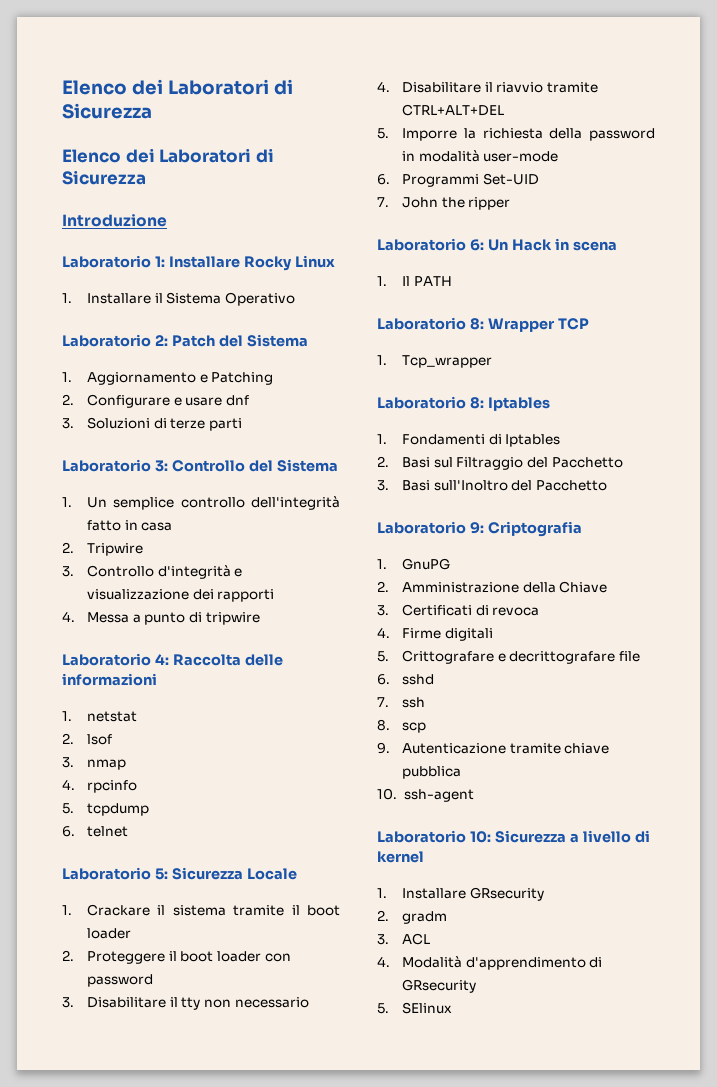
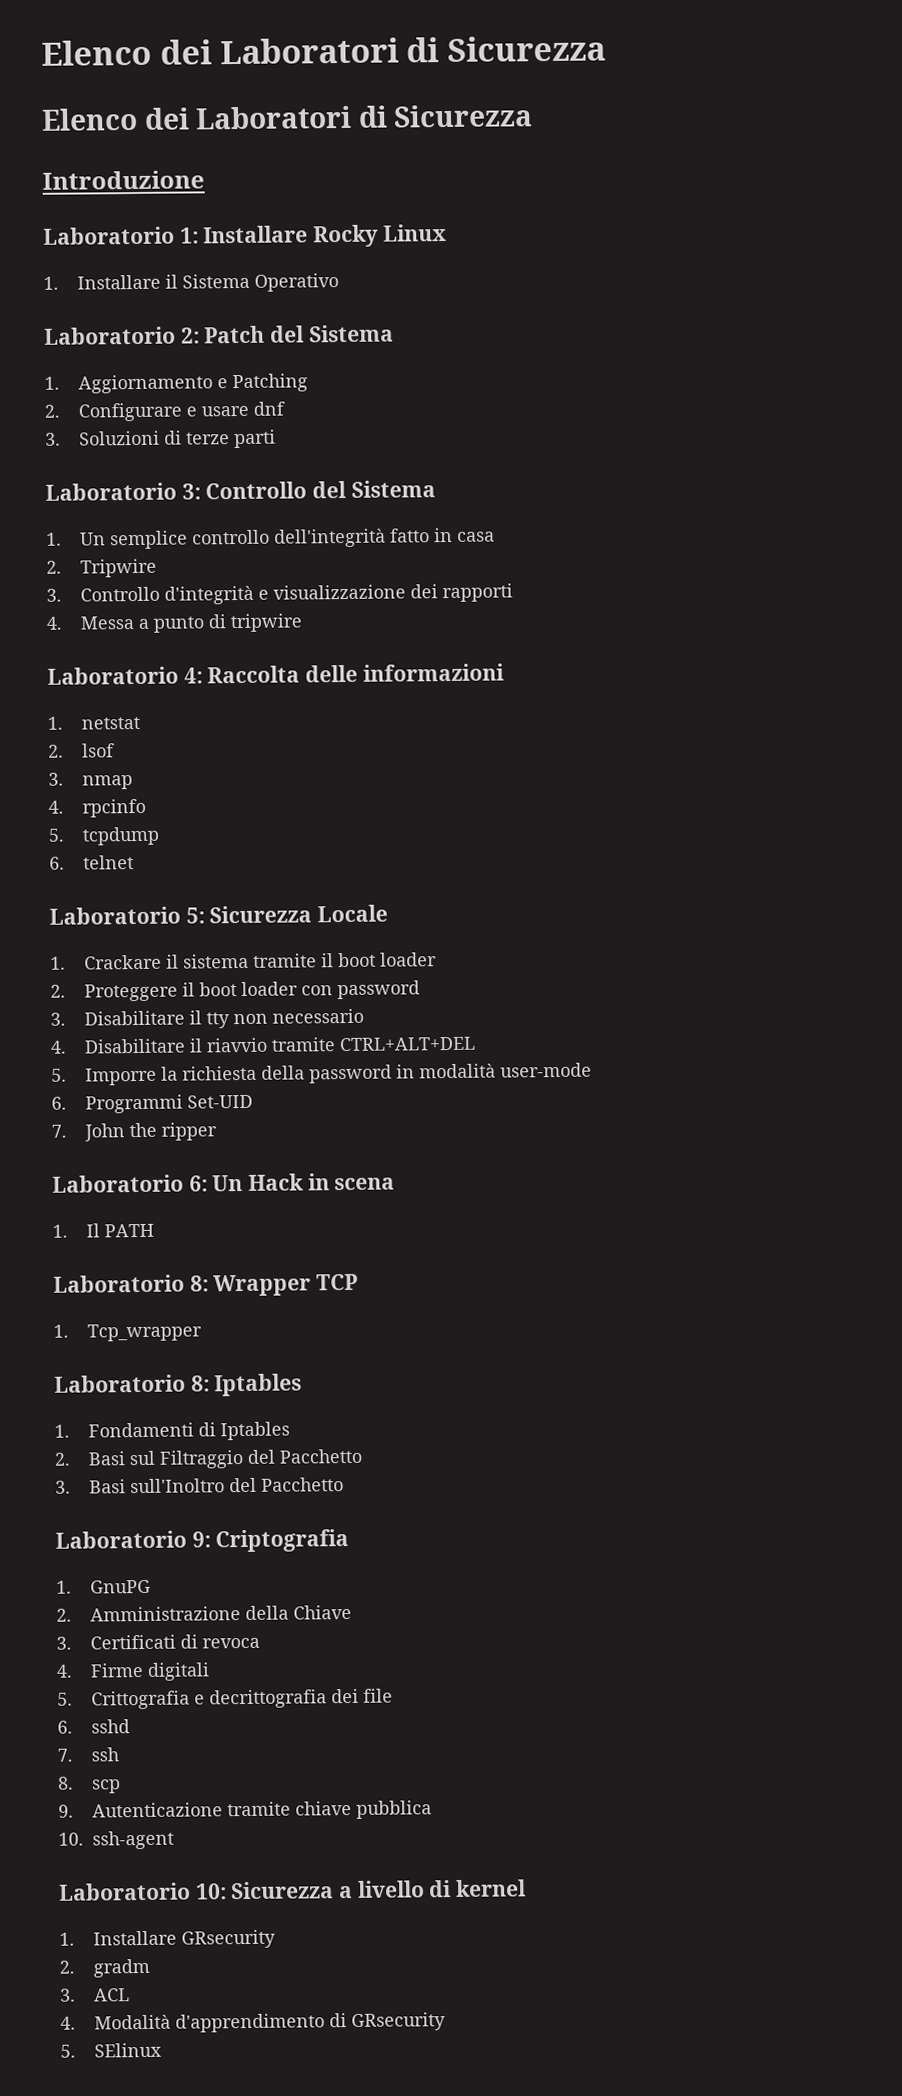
[402,650,616,664] Crittografare e decrittografare -> [91,1688,360,1710] Crittografia e decrittografia dei

